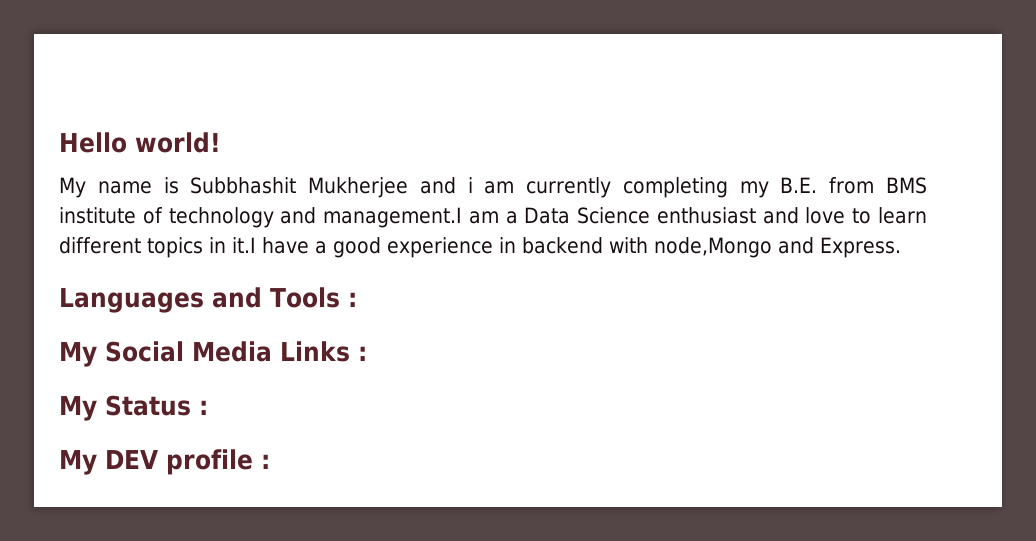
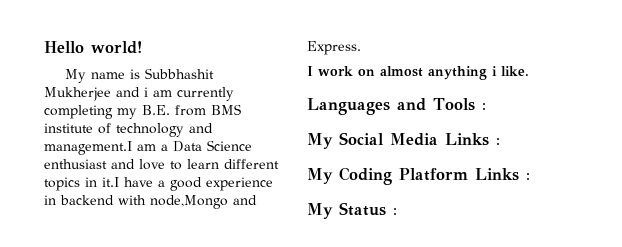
(901, 247) none -> [307,66,529,80] // I work on almost anything i like.
[105,395,208,416] [59,449,253,475] Status : // My DEV profile -> [339,167,530,185] [307,202,386,219] Coding Platform Links : // My Status

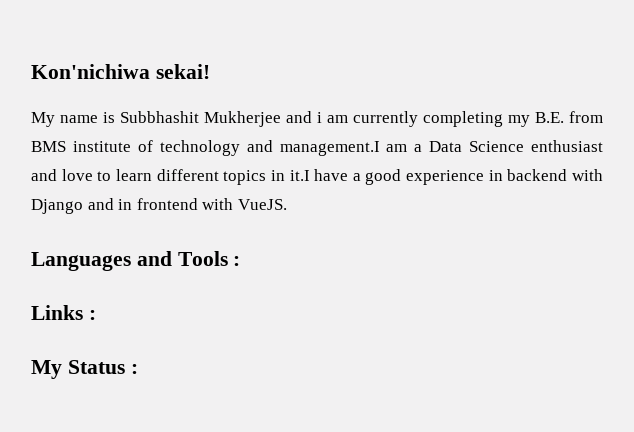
[44,41,142,54] Hello world! -> [31,64,210,79] Kon'nichiwa sekai!
[150,195,257,209] [307,41,361,55] [307,66,529,80] [307,98,486,115] [307,132,500,149] [307,167,468,185] node,Mongo and Express. // I work on almost anything i like. // Languages and Tools : // My Social Media Links : // My Coding Platform -> [31,198,287,214] [31,251,241,271] Django and in frontend with VueJS. // Languages and Tools : //

